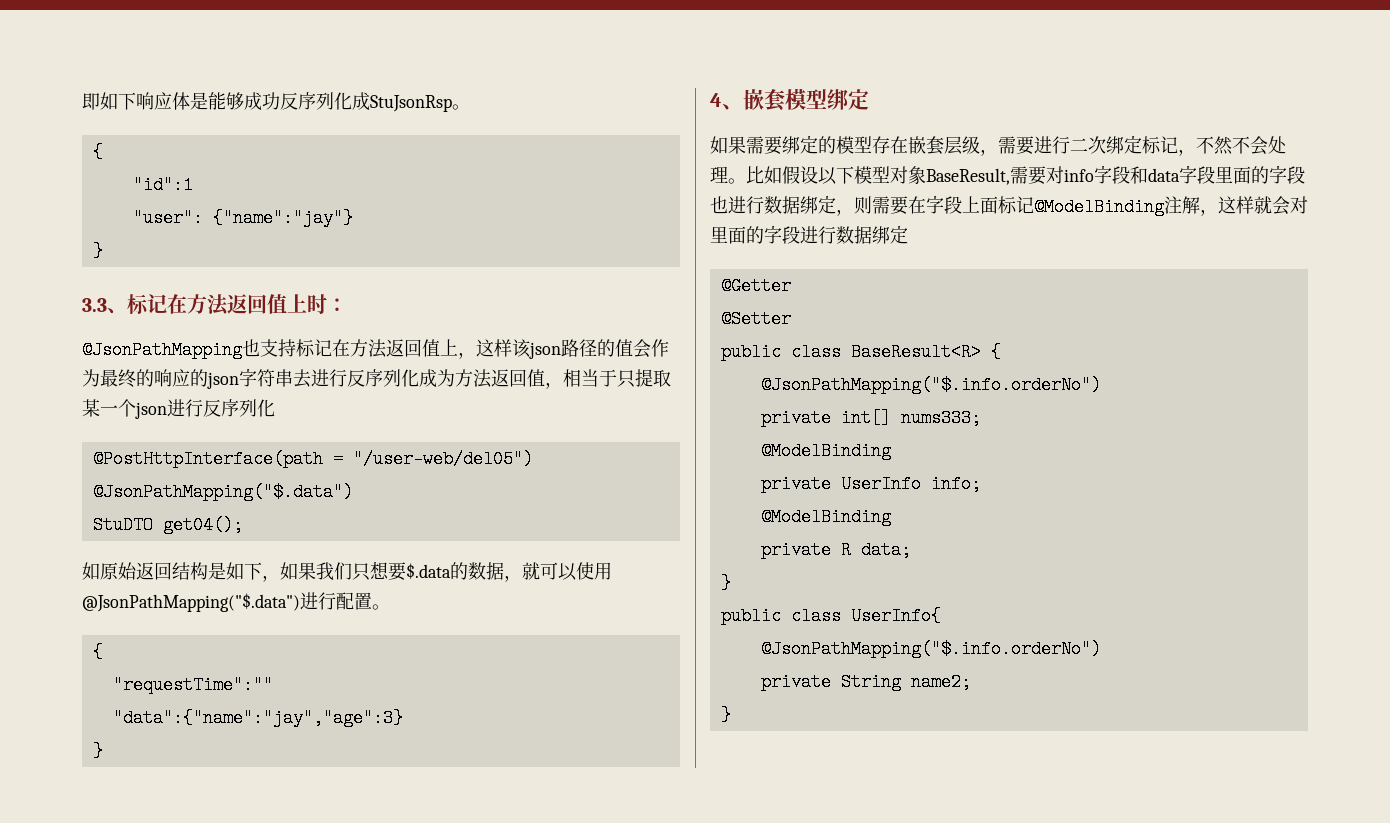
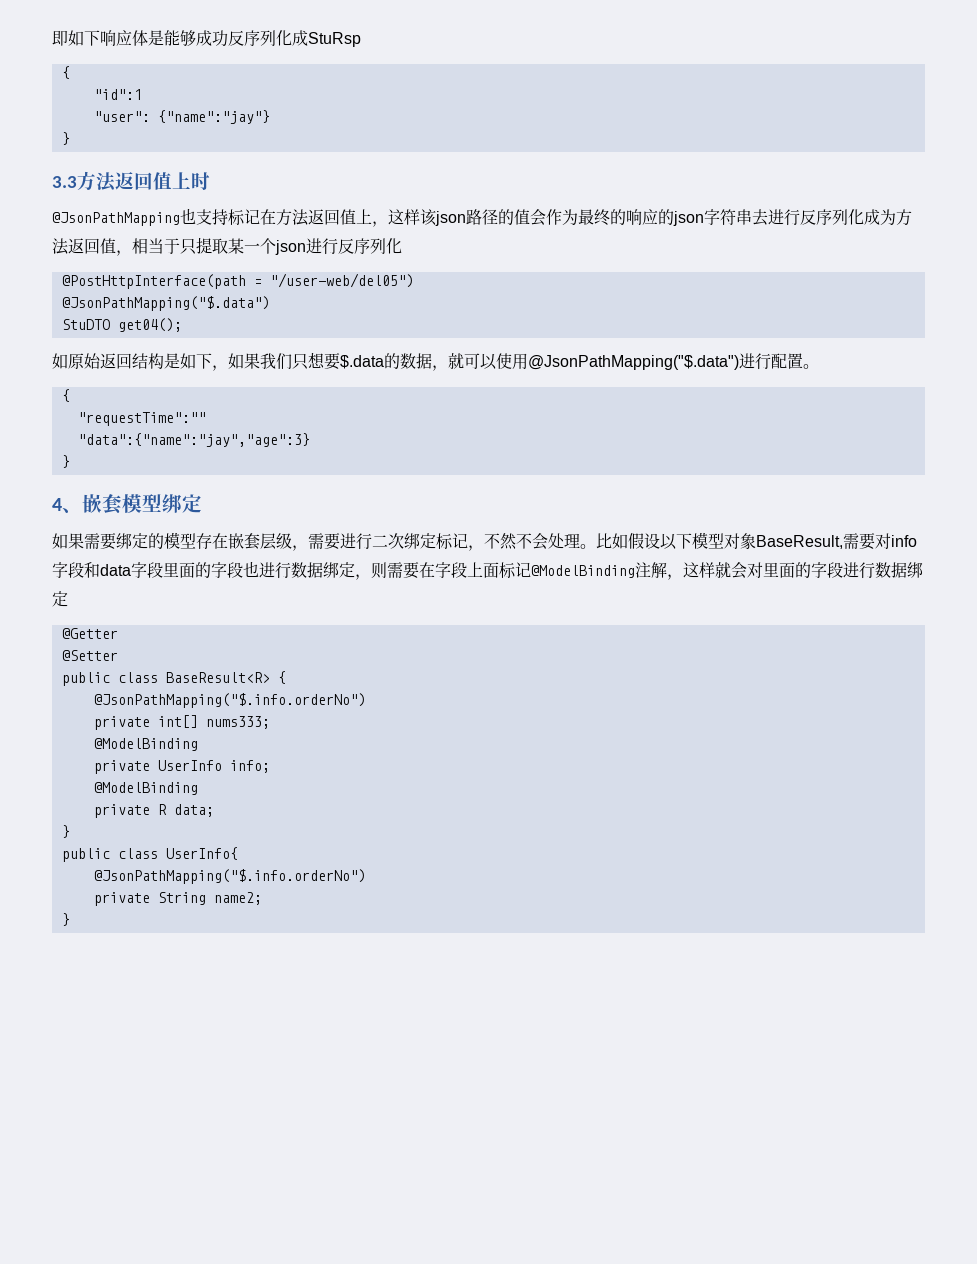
[370,95,470,112] StuJsonRsp。 -> [308,32,361,47] StuRsp
[107,294,187,315] 、标记在 -> (77, 182) none
[327,298,347,312] ： -> (210, 181) none

